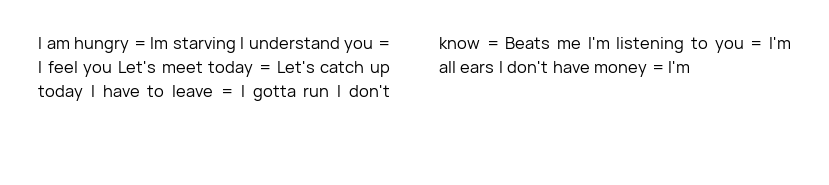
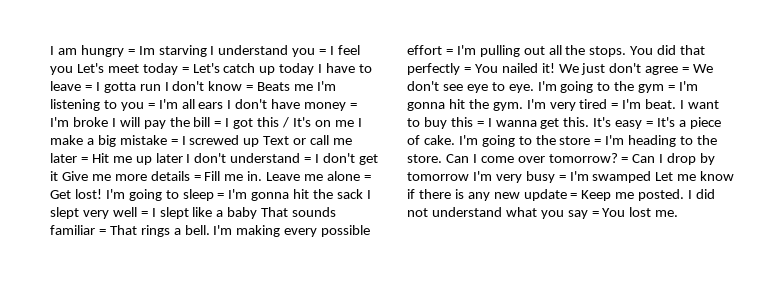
(691, 67) none -> [72,117,362,129] [50,135,353,147] [50,153,378,165] [50,171,371,181] [50,189,371,201] [50,207,337,219] [50,225,371,237] [407,45,706,57] [407,63,714,75] [407,81,699,93] [407,99,720,111] [407,117,721,129] [407,135,718,147] [407,153,716,165] [407,171,735,183] [407,189,716,201] [407,207,679,219] broke I will pay the bill = I got this / It's on me I make a big mistake = I screwed up Text or call me later = Hit me up later I don't understand = I don't get it Give me more details = Fill me in. Leave me alone = Get lost! I'm going to sleep = I'm gonna hit the sack I slept very well = I slept like a baby That sounds familiar = That rings a bell. I'm making every possible effort = I'm pulling out all the stops. You did that perfectly = You nailed it! We just don't agree = We don't see eye to eye. I'm going to the gym = I'm gonna hit the gym. I'm very tired = I'm beat. I want to buy this = I wanna get this. It's easy = It's a piece of cake. I'm going to the store = I'm heading to the store. Can I come over tomorrow? = Can I drop by tomorrow I'm very busy = I'm swamped Let me know if there is any new update = Keep me posted. I did not understand what you say = You lost me.

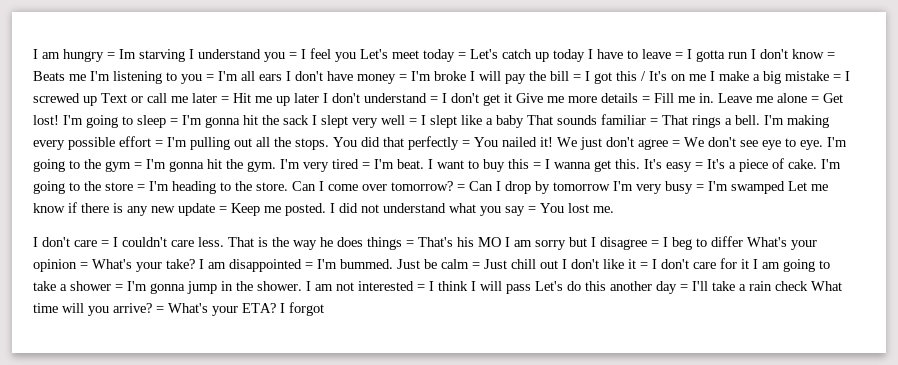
(679, 213) none -> [33,236,817,250] [33,258,830,272] [33,281,842,294] [33,302,324,316] // I don't care = I couldn't care less. That is the way he does things = That's his MO I am sorry but I disagree = I beg to differ What's your opinion = What's your take? I am disappointed = I'm bummed. Just be calm = Just chill out I don't like it = I don't care for it I am going to take a shower = I'm gonna jump in the shower. I am not interested = I think I will pass Let's do this another day = I'll take a rain check What time will you arrive? = What's your ETA? I forgot

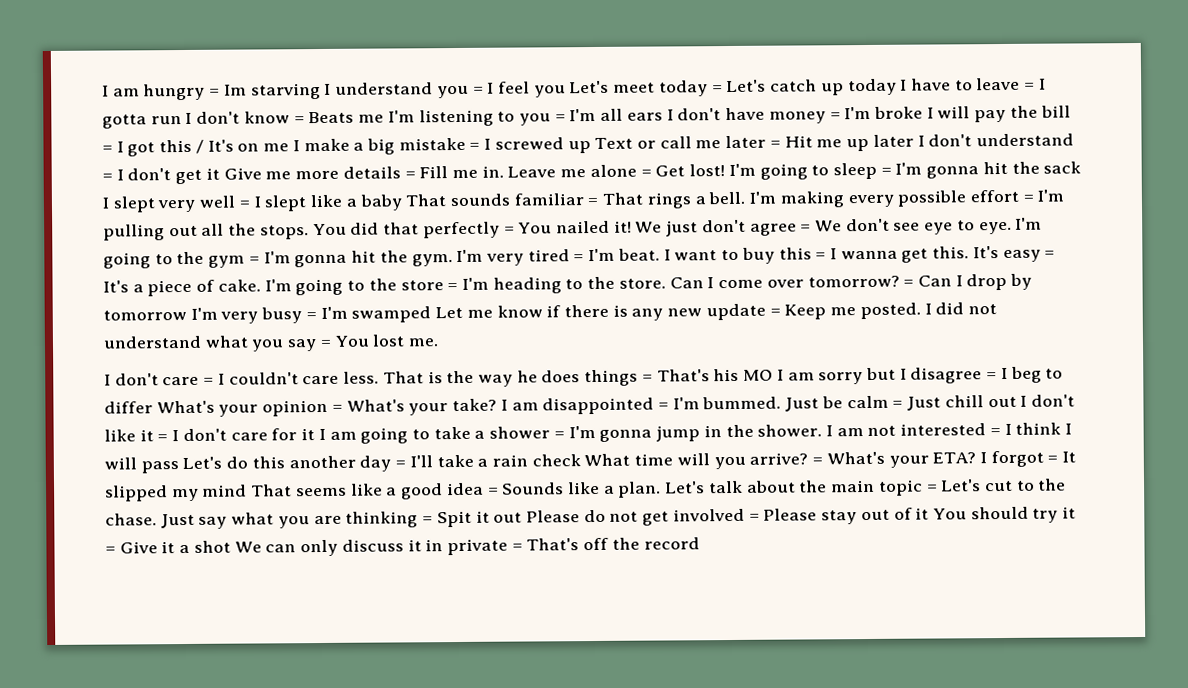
(324, 309) none -> [1047,451,1077,463] [105,478,1067,502] [105,506,1077,529] [105,537,700,557] = It slipped my mind That seems like a good idea = Sounds like a plan. Let's talk about the main topic = Let's cut to the chase. Just say what you are thinking = Spit it out Please do not get involved = Please stay out of it You should try it = Give it a shot We can only discuss it in private = That's off the record

